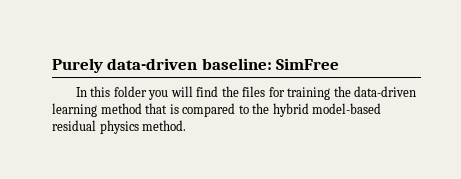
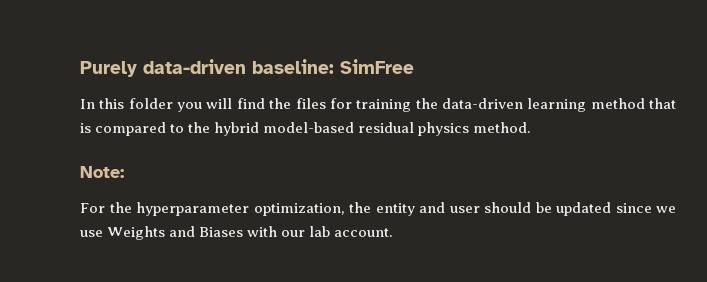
(187, 125) none -> [80,166,124,178] [80,202,676,216] [80,226,394,240] // Note: // For the hyperparameter optimization, the entity and user should be updated since we use Weights and Biases with our lab account.

